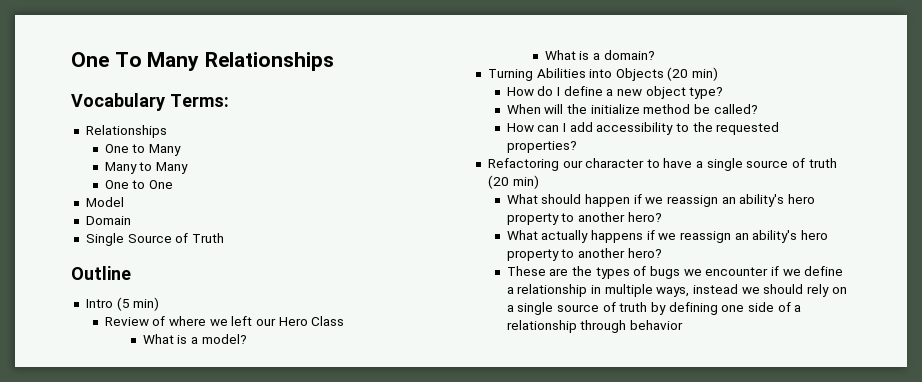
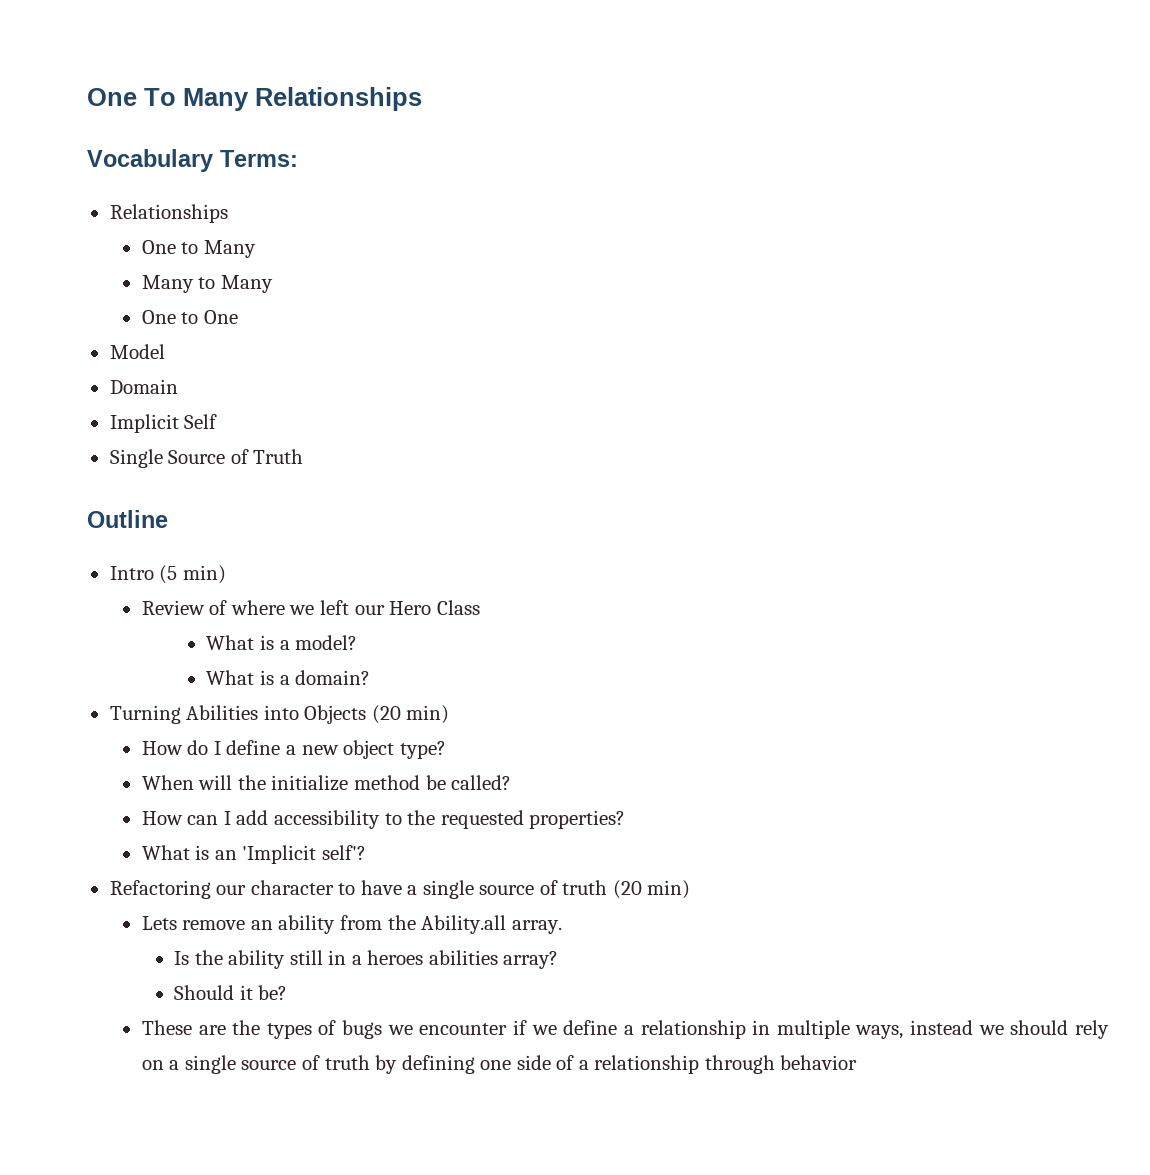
(131, 220) none -> [109,414,218,433] // Implicit Self
(577, 147) none -> [141,845,366,864] // What is an 'Implicit self'?
[506,194,815,207] [506,212,662,225] [506,230,828,243] [506,248,662,261] What should happen if we reassign an ability's hero property to another hero? // What actually happens if we reassign an ability's hero property to another hero? -> [141,915,562,934] [174,950,559,969] [174,985,288,1000] Lets remove an ability from the Ability.all array. // Is the ability still in a heroes abilities array? // Should it be?

